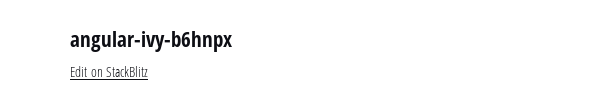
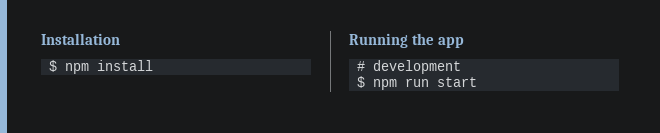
[70,31,232,52] [70,66,149,77] angular-ivy-b6hnpx // Edit on StackBlitz -> [41,33,120,45] [48,60,153,74] [349,33,465,48] [356,60,461,74] [356,76,477,90] Installation // $ npm install // Running the app // # development // $ npm run start

